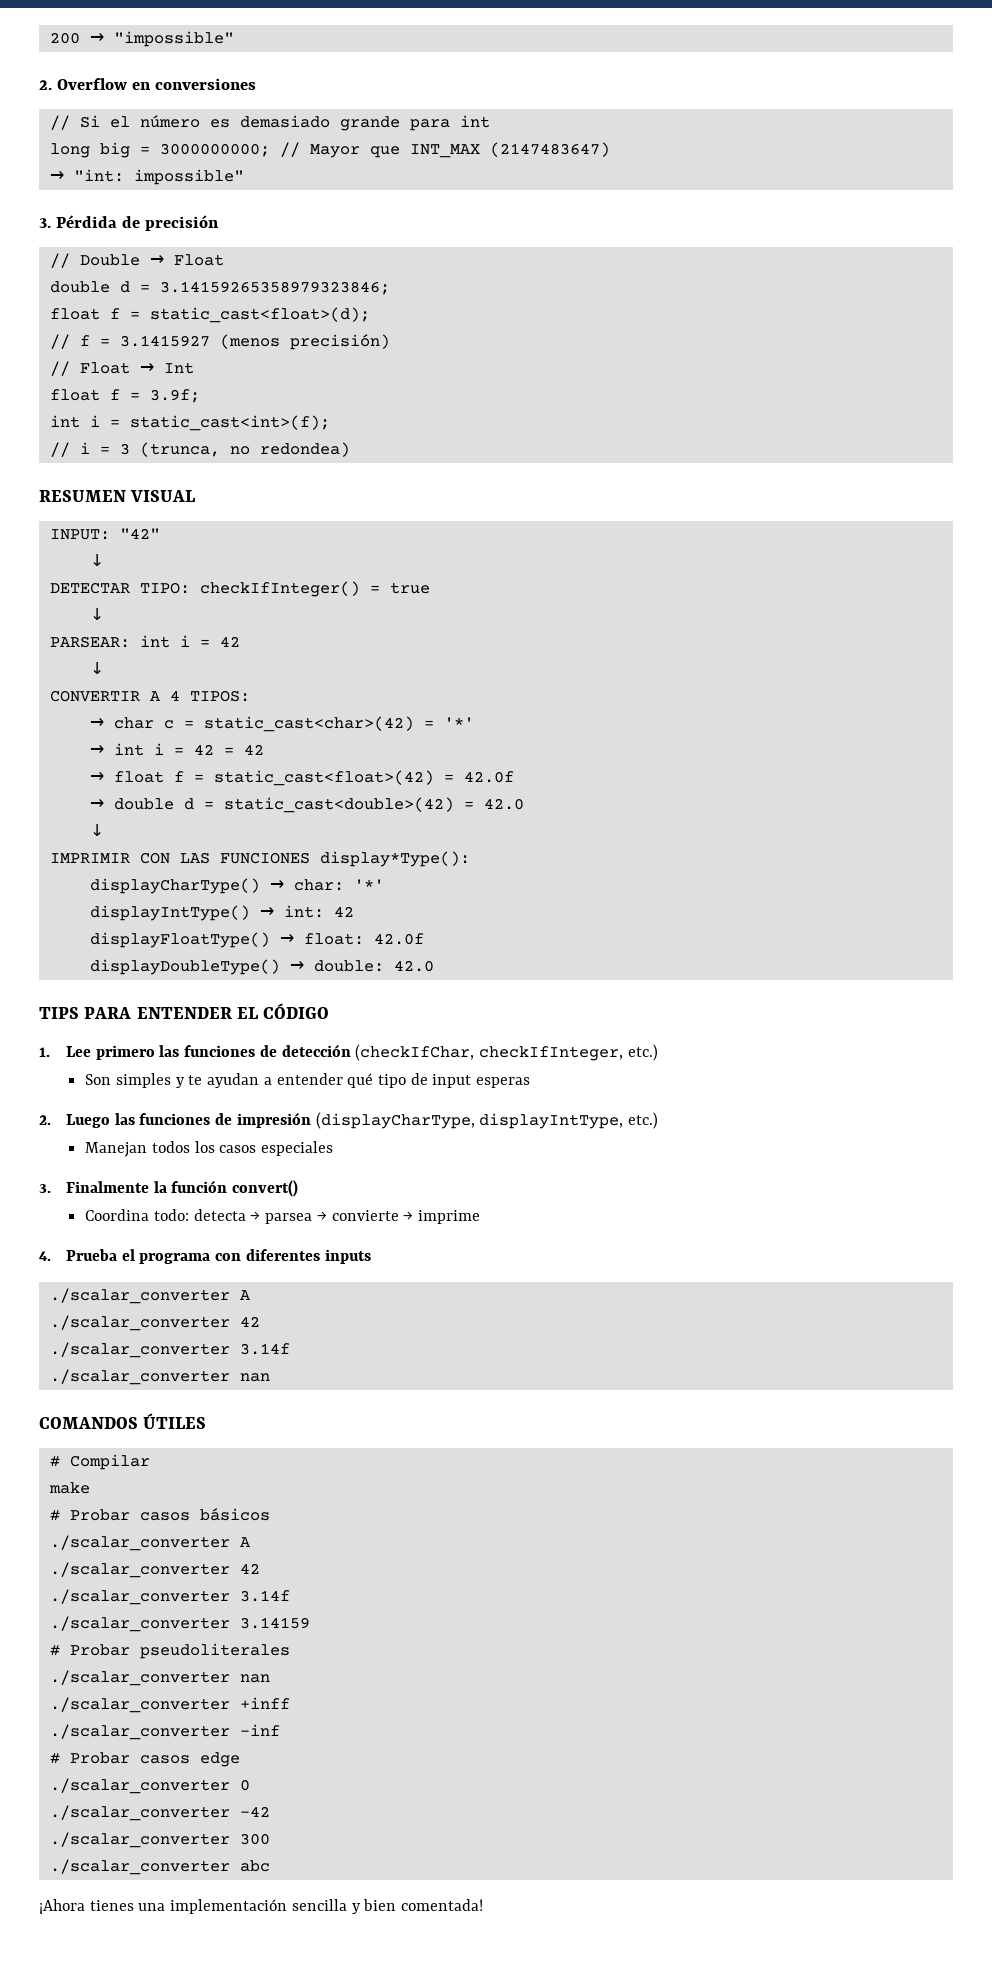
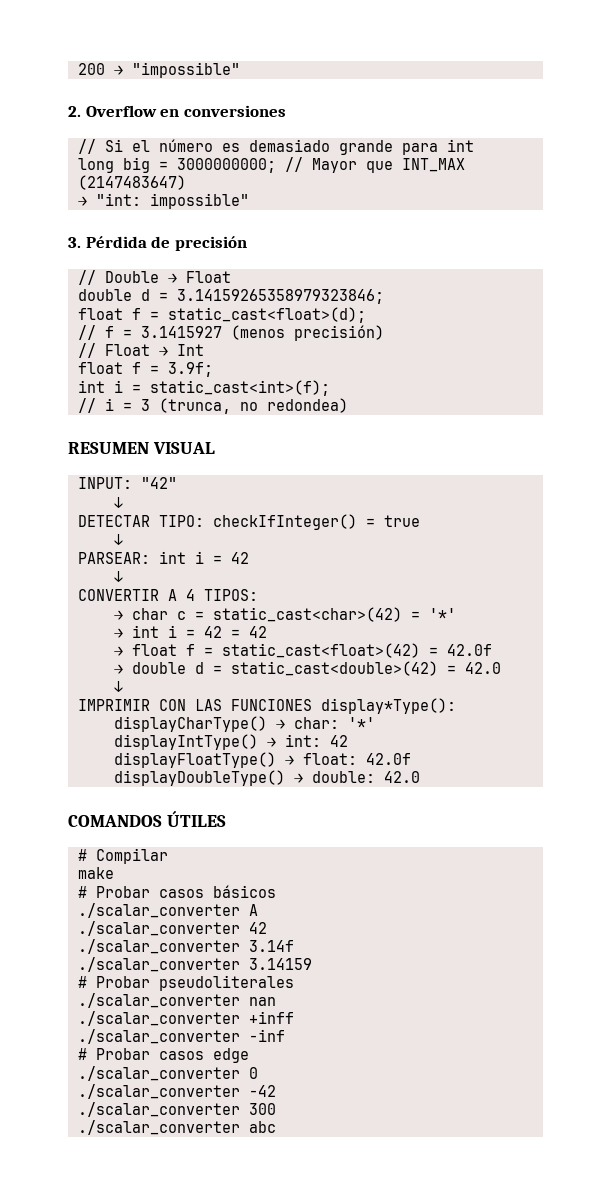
[39,1003,330,1019] [39,1044,658,1061] [85,1073,531,1088] [39,1112,658,1129] [85,1141,334,1157] [39,1180,299,1197] [85,1209,480,1224] [39,1249,371,1264] [49,1288,251,1304] [49,1315,260,1331] [49,1342,290,1358] [49,1369,270,1385] // TIPS PARA ENTENDER EL CÓDIGO // 1. Lee primero las funciones de detección (checkIfChar, checkIfInteger, etc.) // Son simples y te ayudan a entender qué tipo de input esperas // 2. Luego las funciones de impresión (displayCharType, displayIntType, etc.) // Manejan todos los casos especiales // 3. Finalmente la función convert() // Coordina todo: detecta → parsea → convierte → imprime // 4. Prueba el programa con diferentes inputs // ./scalar_converter A // ./scalar_converter 42 // ./scalar_converter 3.14f // ./scalar_converter nan -> (420, 777) none
[39,1899,484,1914] // ¡Ahora tienes una implementación sencilla y bien comentada! -> (276, 1127) none

